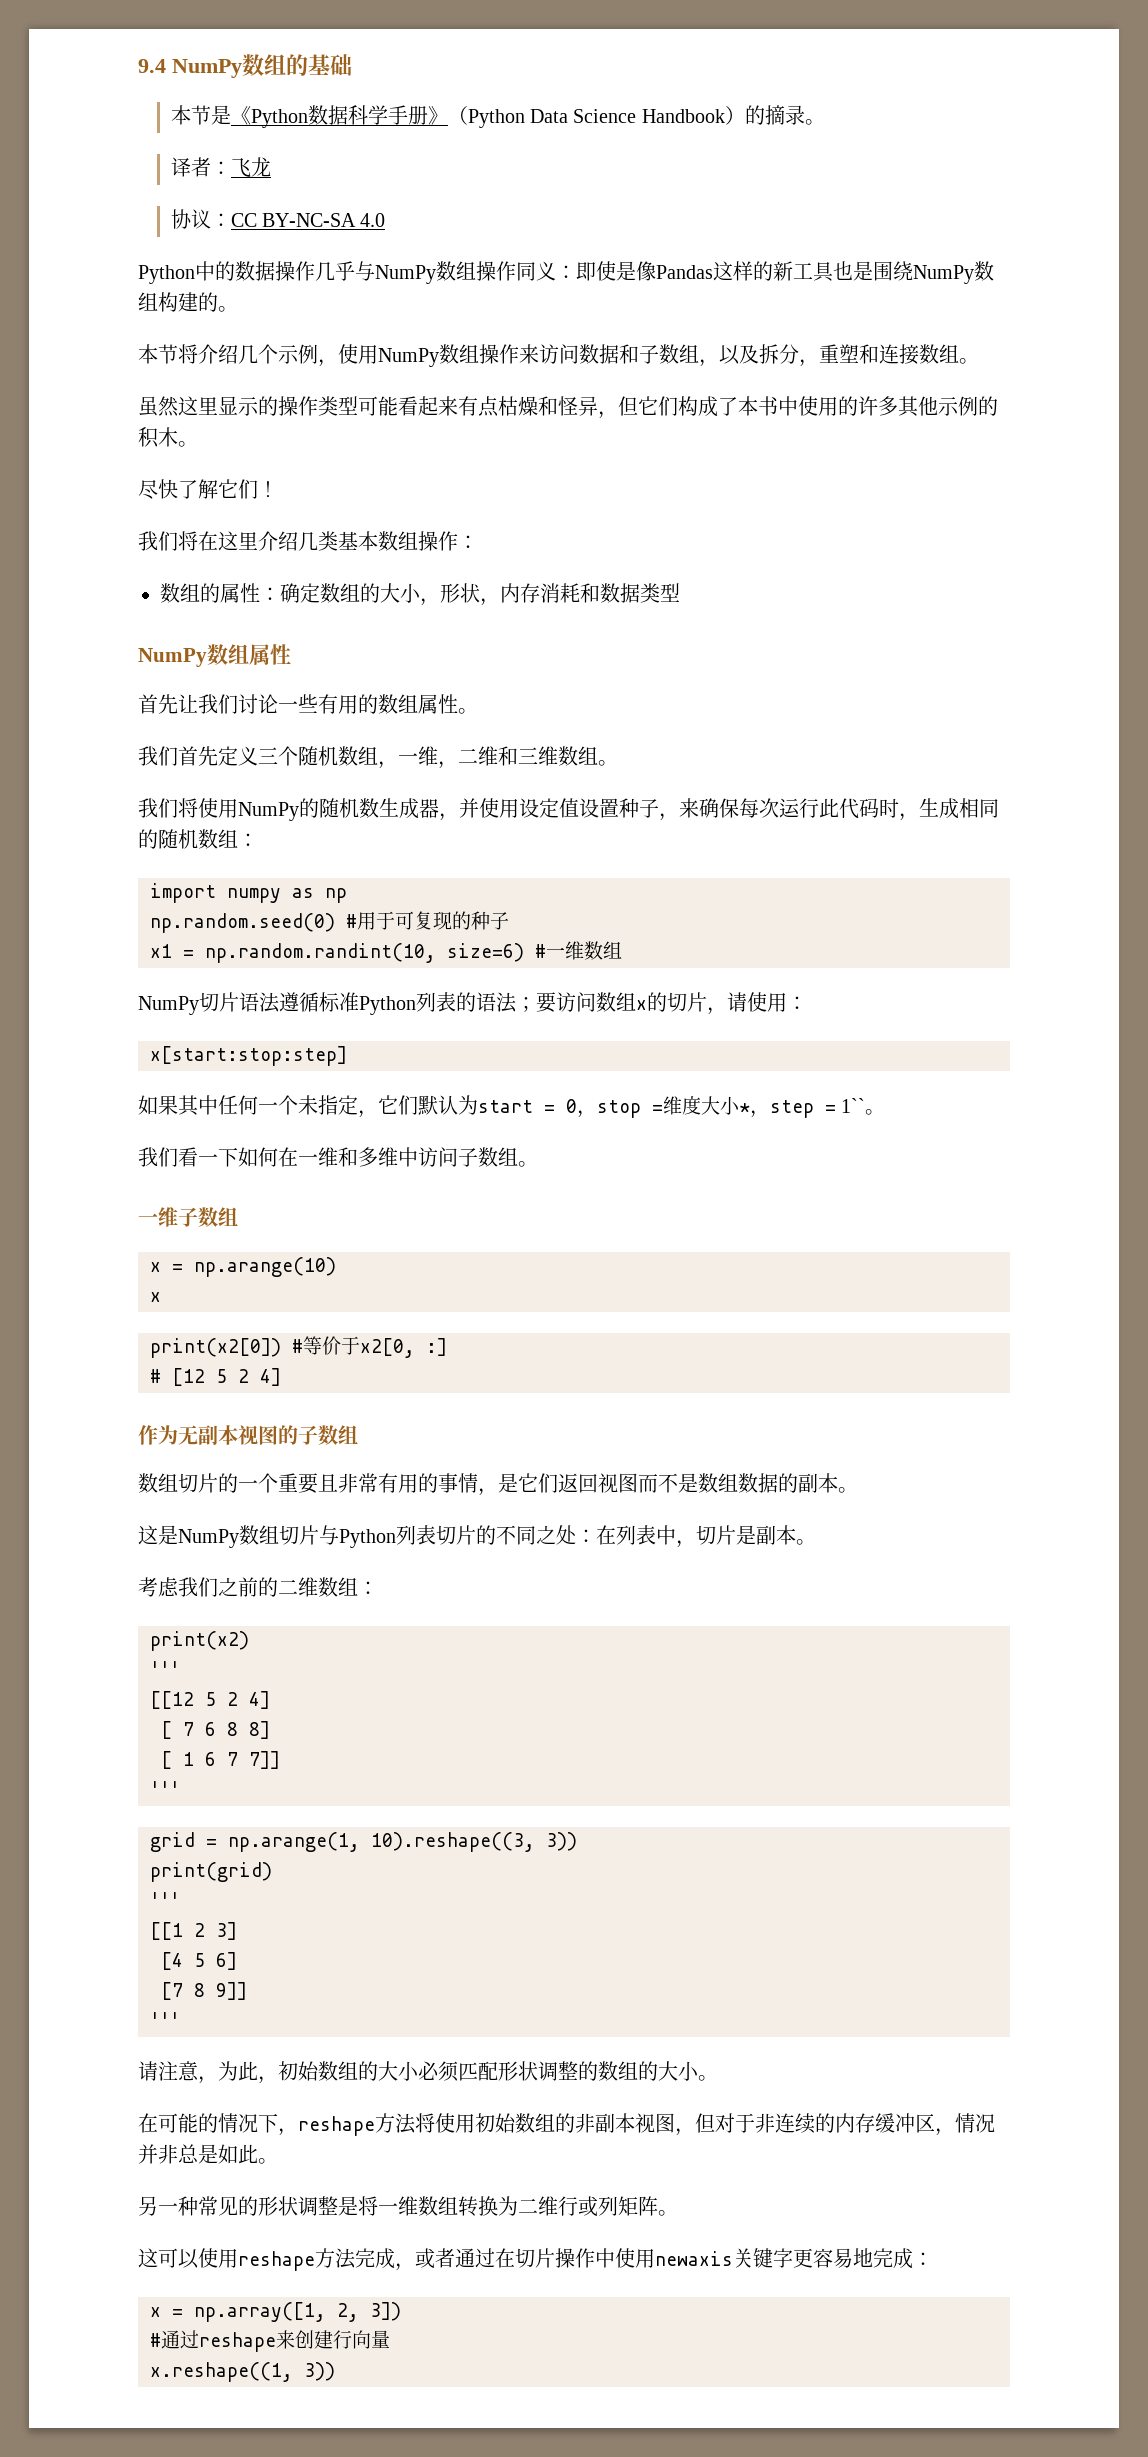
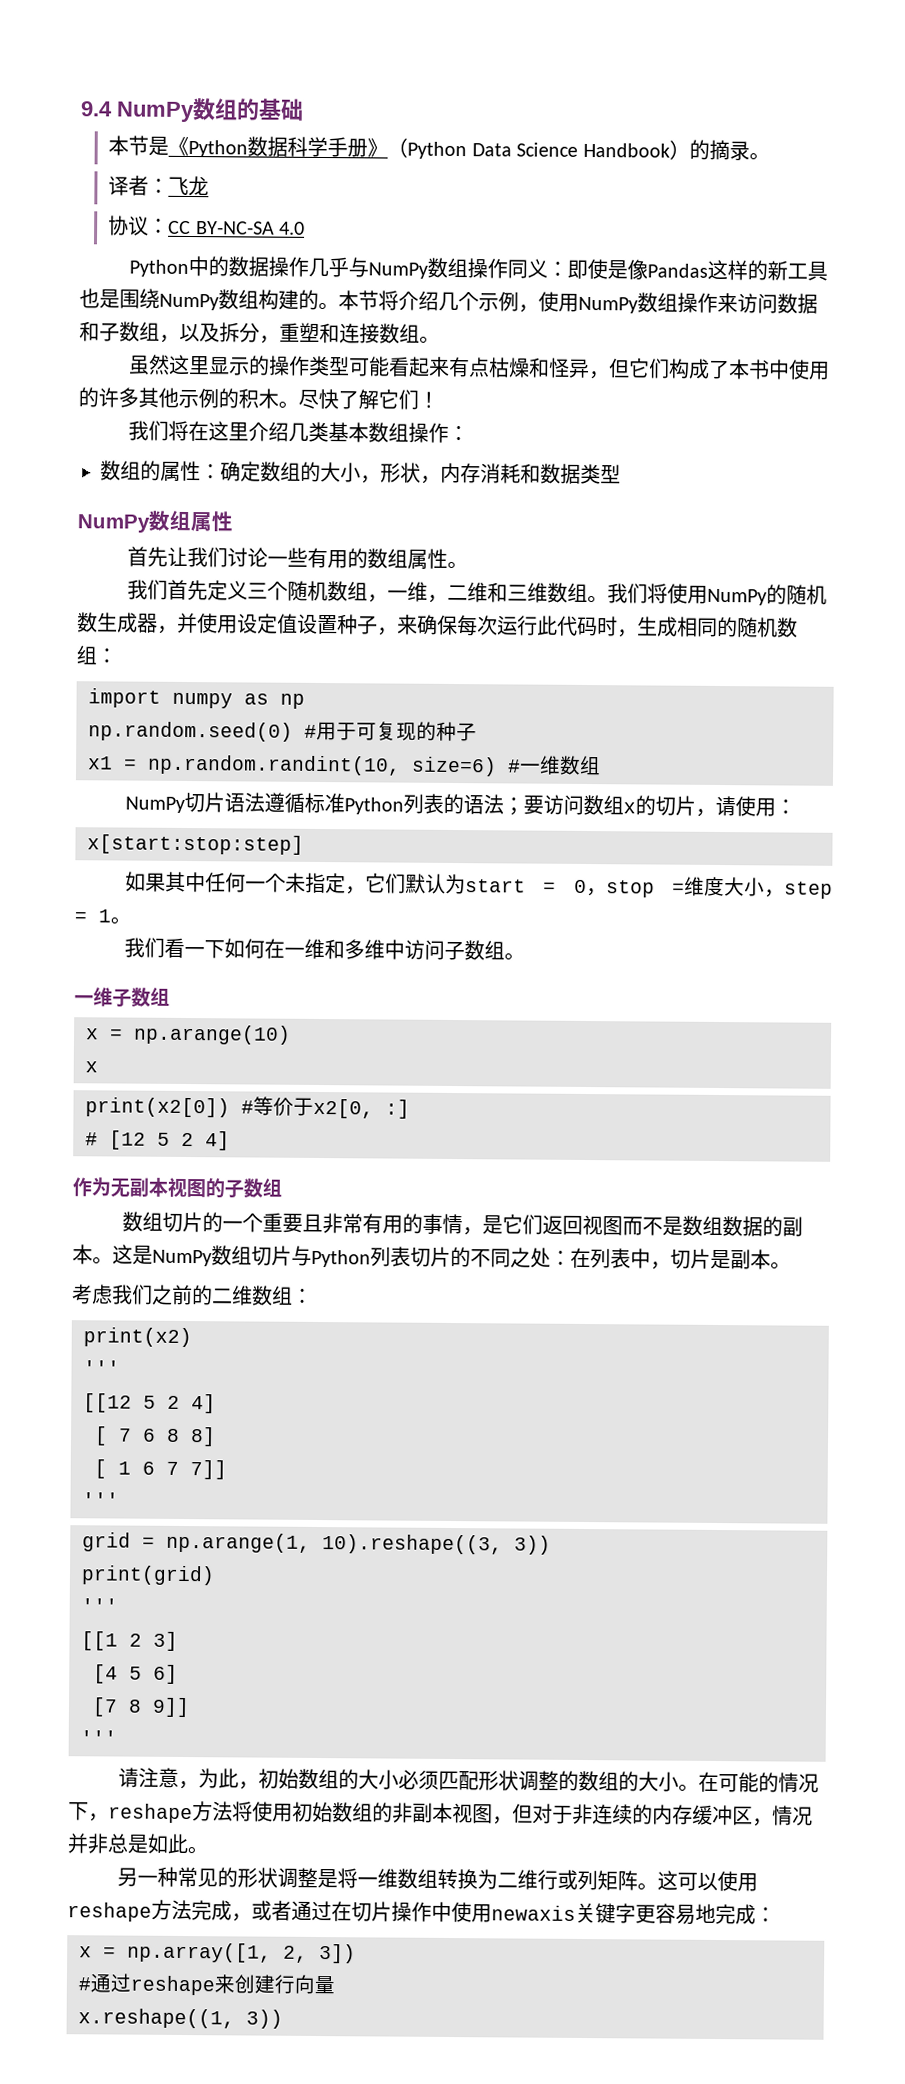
(238, 309) // -> (339, 306) none
(198, 444) // -> (299, 404) none
(618, 763) // -> (608, 599) none
[739,1103,750,1113] * -> (765, 887) none
[841,1098,866,1113] 1`` -> [98,909,111,923] 1
(858, 1490) // -> (113, 1260) none
(718, 2078) // -> (699, 1787) none
(678, 2213) // -> (658, 1886) none

